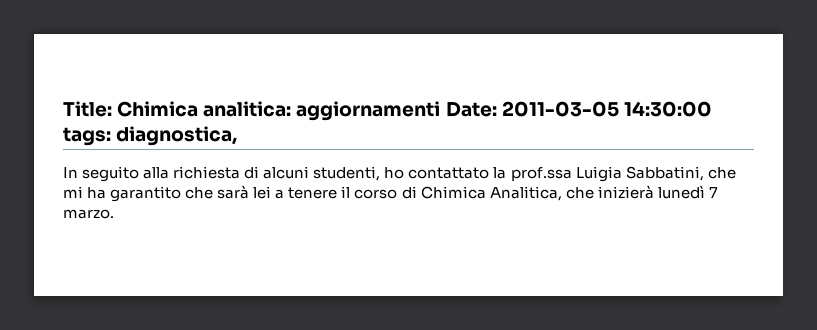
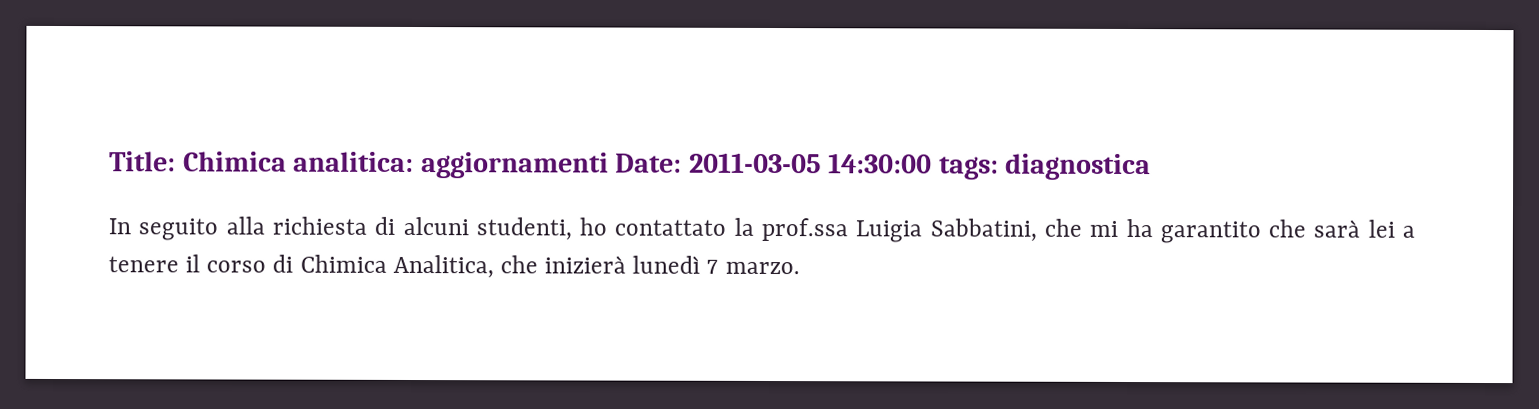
[116,126,238,146] diagnostica, -> [1005,153,1152,181] diagnostica

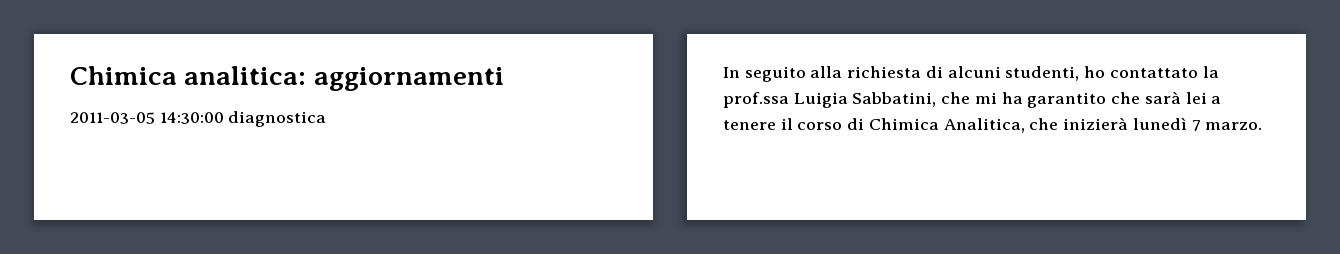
[109,151,176,172] Title: -> (70, 75) none
[615,153,683,173] Date: -> (504, 79) //
[938,156,999,180] tags: -> (224, 118) none

